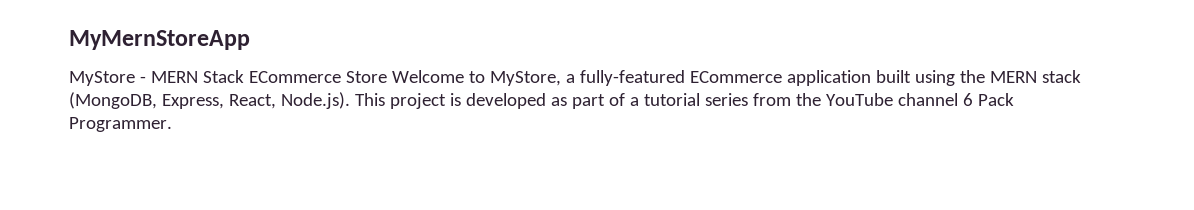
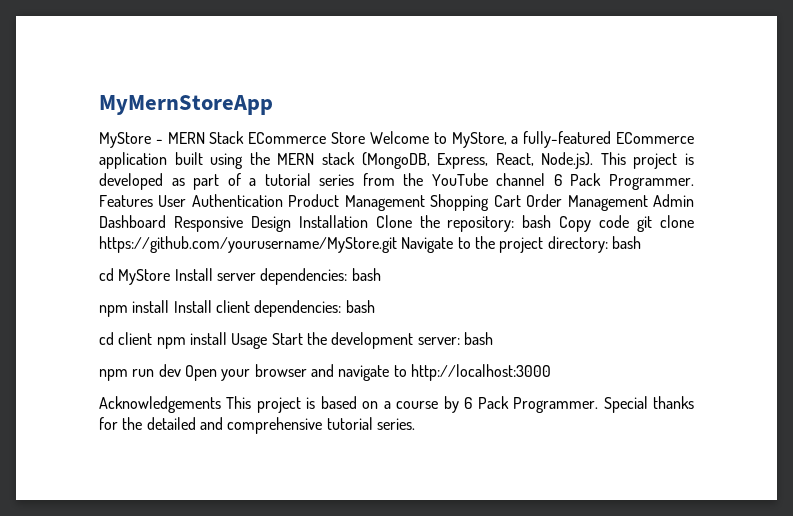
(172, 124) none -> [99,194,695,211] [99,215,695,232] [99,236,641,253] [99,268,381,285] [99,300,375,317] [99,332,493,349] [99,364,551,381] [99,396,694,413] [99,417,415,434] Features User Authentication Product Management Shopping Cart Order Management Admin Dashboard Responsive Design Installation Clone the repository: bash Copy code git clone https://github.com/yourusername/MyStore.git Navigate to the project directory: bash // cd MyStore Install server dependencies: bash // npm install Install client dependencies: bash // cd client npm install Usage Start the development server: bash // npm run dev Open your browser and navigate to http://localhost:3000 // Acknowledgements This project is based on a course by 6 Pack Programmer. Special thanks for the detailed and comprehensive tutorial series.

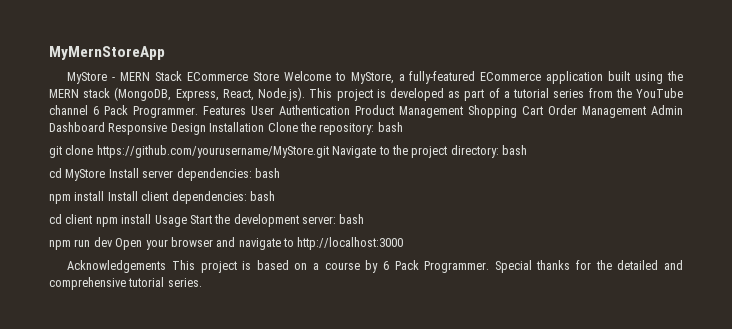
[559,215,630,232] Copy code -> (403, 127) //

